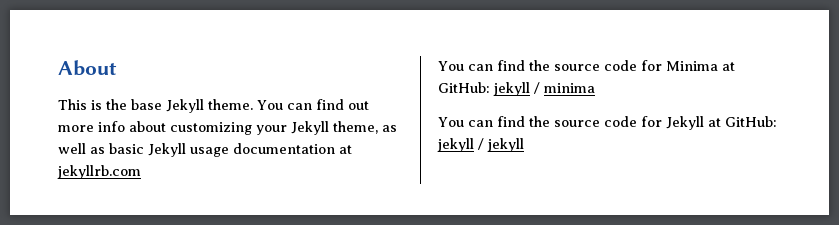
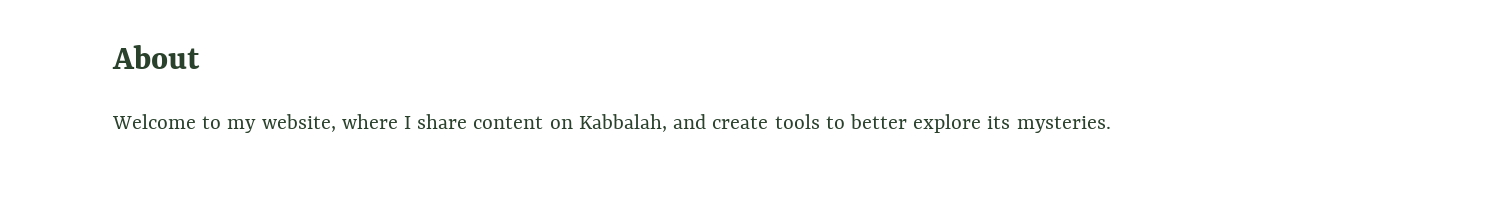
[58,99,369,113] [58,121,397,135] [58,143,352,157] [57,165,141,179] [438,60,735,71] [438,82,595,96] [438,116,777,130] [437,138,524,152] This is the base Jekyll theme. You can find out more info about customizing your Jekyll theme, as well as basic Jekyll usage documentation at jekyllrb.com // You can find the source code for Minima at GitHub: jekyll / minima // You can find the source code for Jekyll at GitHub: jekyll / jekyll -> [112,114,1111,133] Welcome to my website, where I share content on Kabbalah, and create tools to better explore its mysteries.

